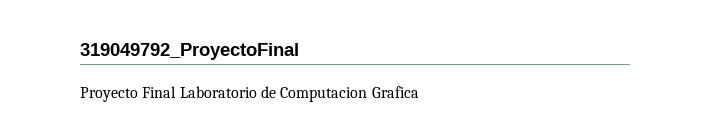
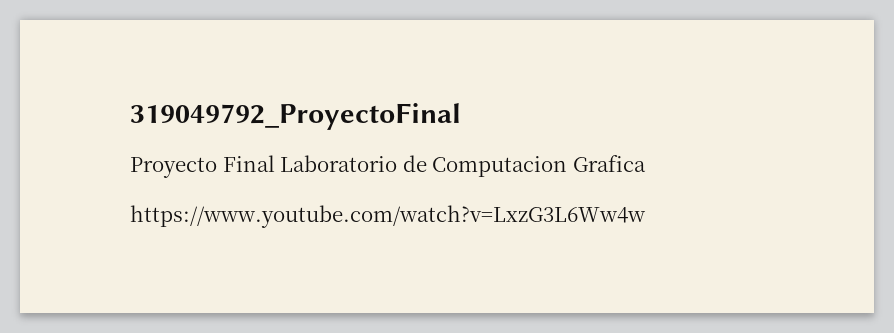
(419, 92) none -> [130,205,646,228] // https://www.youtube.com/watch?v=LxzG3L6Ww4w

